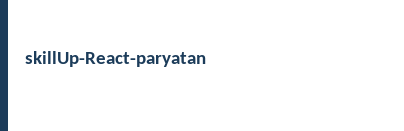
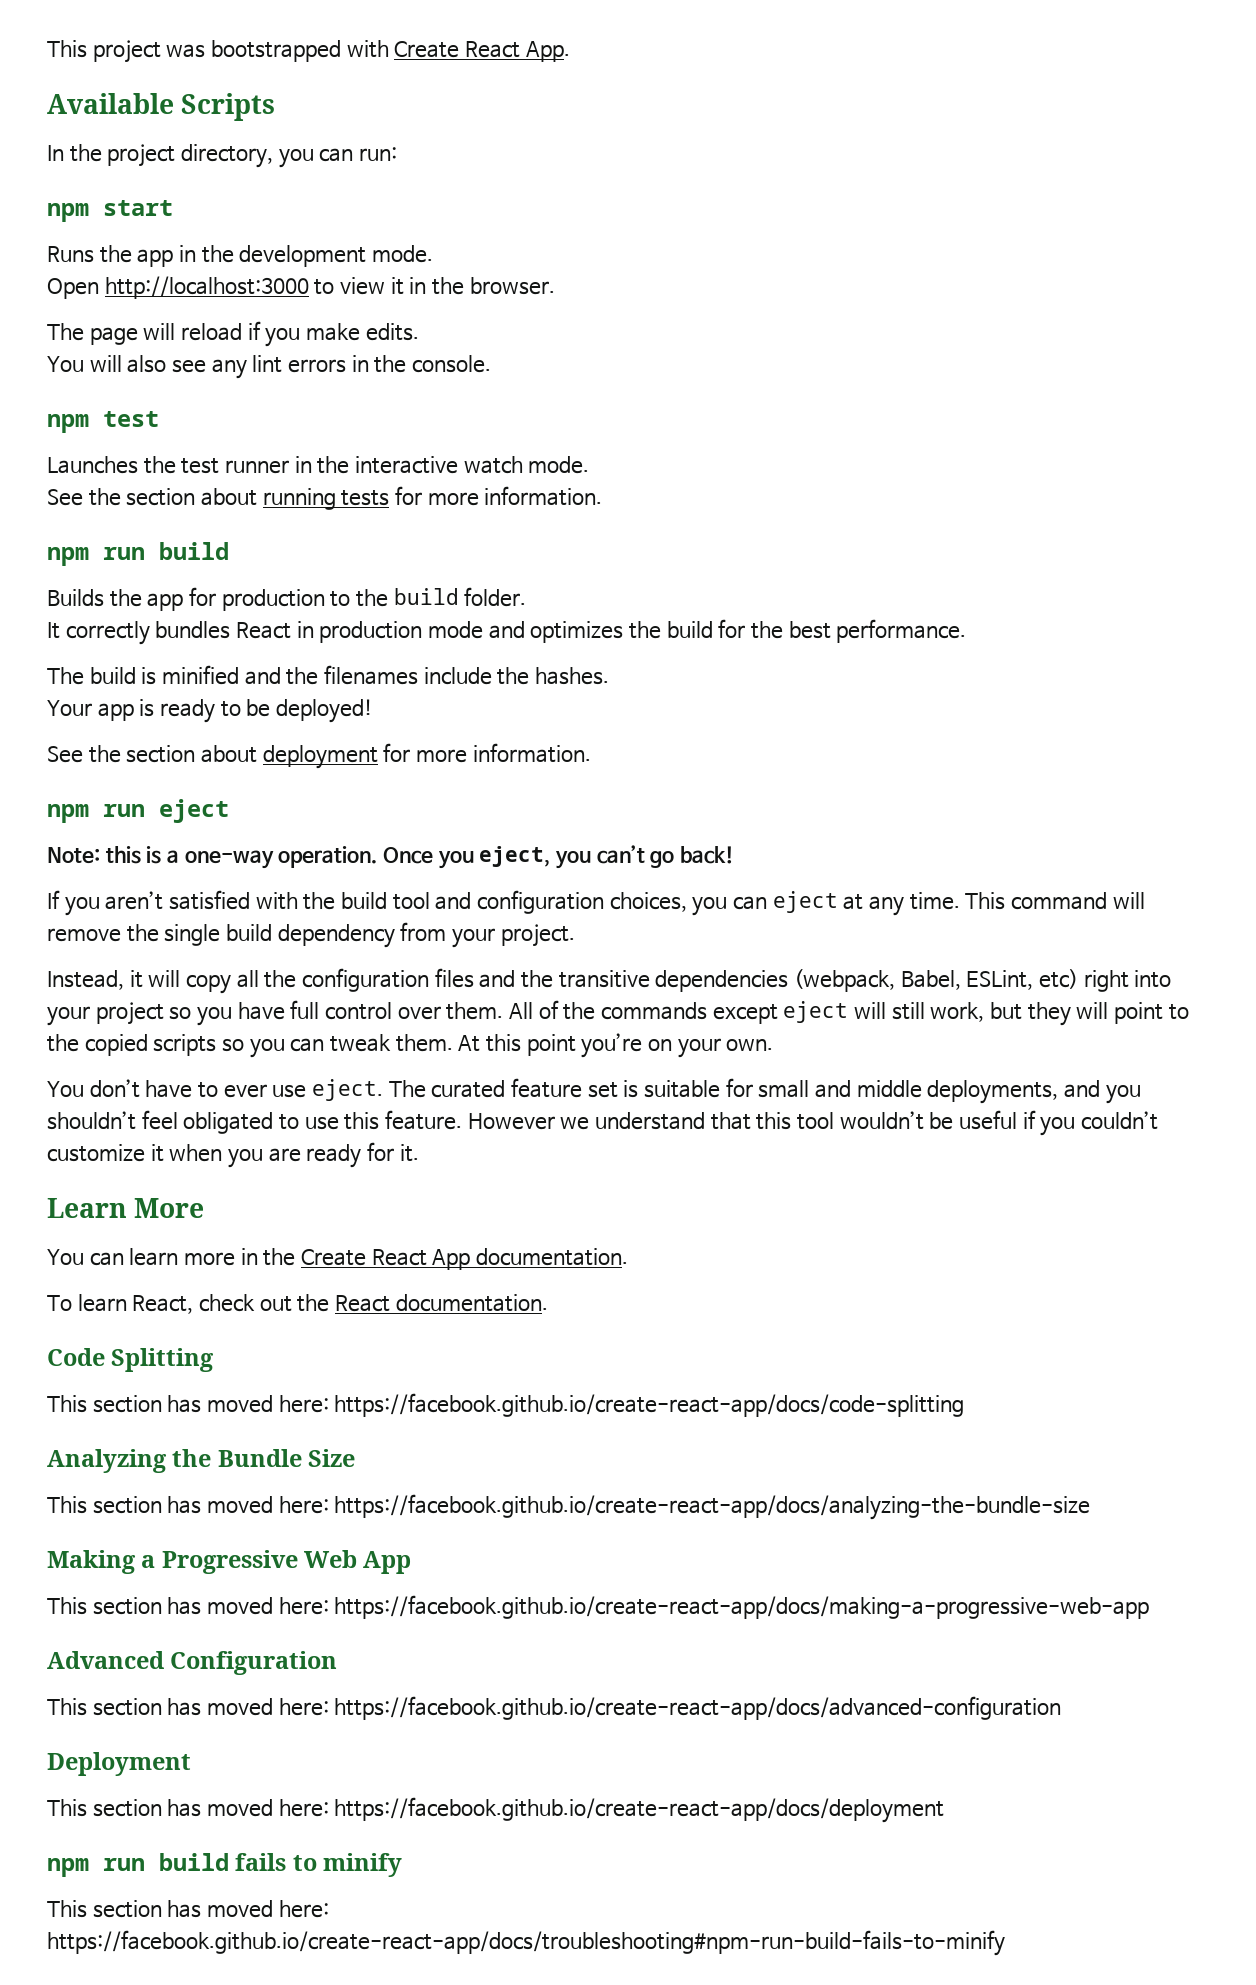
[25,51,206,67] skillUp-React-paryatan -> [47,40,570,63] [47,93,276,121] [47,144,397,168] [47,200,173,222] [47,245,434,267] [47,276,555,299] [47,321,419,347] [47,355,491,379] [47,411,159,433] [47,456,590,474] [47,486,603,510] [47,542,229,566] [47,587,527,611] [47,619,967,645] [47,665,609,685] [47,699,373,723] [47,743,591,769] [47,799,229,823] [47,845,735,869] [47,890,1145,916] [47,922,575,948] [47,968,1172,994] [47,1000,1189,1026] [47,1033,774,1058] [47,1078,1141,1104] [47,1110,1158,1136] [47,1142,419,1168] [47,1198,205,1218] [47,1248,628,1270] [47,1294,548,1314] [47,1348,215,1372] [47,1393,965,1417] [47,1449,356,1473] [47,1494,1091,1520] [47,1550,412,1574] [47,1595,1150,1619] [47,1651,338,1675] [47,1696,1062,1720] [47,1752,191,1776] [47,1797,945,1823] [47,1853,403,1877] [47,1900,329,1918] [47,1930,1005,1956] This project was bootstrapped with Create React App. // Available Scripts // In the project directory, you can run: // npm start // Runs the app in the development mode. // Open http://localhost:3000 to view it in the browser. // The page will reload if you make edits. // You will also see any lint errors in the console. // npm test // Launches the test runner in the interactive watch mode. // See the section about running tests for more information. // npm run build // Builds the app for production to the build folder. // It correctly bundles React in production mode and optimizes the build for the best performance. // The build is minified and the filenames include the hashes. // Your app is ready to be deployed! // See the section about deployment for more information. // npm run eject // Note: this is a one-way operation. Once you eject, you can’t go back! // If you aren’t satisfied with the build tool and configuration choices, you can eject at any time. This command will remove the single build dependency from your project. // Instead, it will copy all the configuration files and the transitive dependencies (webpack, Babel, ESLint, etc) right into your project so you have full control over them. All of the commands except eject will still work, but they will point to the copied scripts so you can tweak them. At this point you’re on your own. // You don’t have to ever use eject. The curated feature set is suitable for small and middle deployments, and you shouldn’t feel obligated to use this feature. However we understand that this tool wouldn’t be useful if you couldn’t customize it when you are ready for it. // Learn More // You can learn more in the Create React App documentation. // To learn React, check out the React documentation. // Code Splitting // This section has moved here: https://facebook.github.io/create-react-app/docs/code-splitting // Analyzing the Bundle Size // This section has moved here: https://facebook.github.io/create-react-app/docs/analyzing-the-bundle-size // Making a Progressive Web App // This section has moved here: https://facebook.github.io/create-react-app/docs/making-a-progressive-web-app // Advanced Configuration // This section has moved here: https://facebook.github.io/create-react-app/docs/advanced-configuration // Deployment // This section has moved here: https://facebook.github.io/create-react-app/docs/deployment // npm run build fails to minify // This section has moved here: https://facebook.github.io/create-react-app/docs/troubleshooting#npm-run-build-fails-to-minify

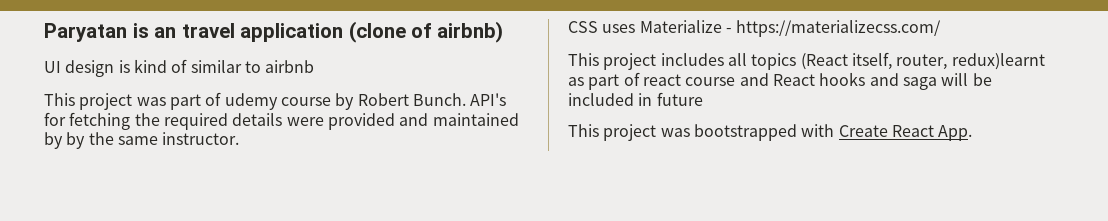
(47, 49) none -> [44,21,503,43] [44,59,315,77] [44,92,507,110] [44,112,519,130] [44,132,240,149] [568,20,942,37] [568,52,1045,70] [568,72,992,90] [568,92,703,106] Paryatan is an travel application (clone of airbnb) // UI design is kind of similar to airbnb // This project was part of udemy course by Robert Bunch. API's for fetching the required details were provided and maintained by by the same instructor. // CSS uses Materialize - https://materializecss.com/ // This project includes all topics (React itself, router, redux)learnt as part of react course and React hooks and saga will be included in future //
[47,93,276,121] [47,144,397,168] [47,200,173,222] [47,245,434,267] [47,276,555,299] [47,321,419,347] [47,355,491,379] [47,411,159,433] [47,456,590,474] [47,486,603,510] [47,542,229,566] [47,587,527,611] [47,619,967,645] [47,665,609,685] [47,699,373,723] [47,743,591,769] [47,799,229,823] [47,845,735,869] [47,890,1145,916] [47,922,575,948] [47,968,1172,994] [47,1000,1189,1026] [47,1033,774,1058] [47,1078,1141,1104] [47,1110,1158,1136] [47,1142,419,1168] [47,1198,205,1218] [47,1248,628,1270] [47,1294,548,1314] [47,1348,215,1372] [47,1393,965,1417] [47,1449,356,1473] [47,1494,1091,1520] [47,1550,412,1574] [47,1595,1150,1619] [47,1651,338,1675] [47,1696,1062,1720] [47,1752,191,1776] [47,1797,945,1823] [47,1853,403,1877] [47,1900,329,1918] [47,1930,1005,1956] // Available Scripts // In the project directory, you can run: // npm start // Runs the app in the development mode. // Open http://localhost:3000 to view it in the browser. // The page will reload if you make edits. // You will also see any lint errors in the console. // npm test // Launches the test runner in the interactive watch mode. // See the section about running tests for more information. // npm run build // Builds the app for production to the build folder. // It correctly bundles React in production mode and optimizes the build for the best performance. // The build is minified and the filenames include the hashes. // Your app is ready to be deployed! // See the section about deployment for more information. // npm run eject // Note: this is a one-way operation. Once you eject, you can’t go back! // If you aren’t satisfied with the build tool and configuration choices, you can eject at any time. This command will remove the single build dependency from your project. // Instead, it will copy all the configuration files and the transitive dependencies (webpack, Babel, ESLint, etc) right into your project so you have full control over them. All of the commands except eject will still work, but they will point to the copied scripts so you can tweak them. At this point you’re on your own. // You don’t have to ever use eject. The curated feature set is suitable for small and middle deployments, and you shouldn’t feel obligated to use this feature. However we understand that this tool wouldn’t be useful if you couldn’t customize it when you are ready for it. // Learn More // You can learn more in the Create React App documentation. // To learn React, check out the React documentation. // Code Splitting // This section has moved here: https://facebook.github.io/create-react-app/docs/code-splitting // Analyzing the Bundle Size // This section has moved here: https://facebook.github.io/create-react-app/docs/analyzing-the-bundle-size // Making a Progressive Web App // This section has moved here: https://facebook.github.io/create-react-app/docs/making-a-progressive-web-app // Advanced Configuration // This section has moved here: https://facebook.github.io/create-react-app/docs/advanced-configuration // Deployment // This section has moved here: https://facebook.github.io/create-react-app/docs/deployment // npm run build fails to minify // This section has moved here: https://facebook.github.io/create-react-app/docs/troubleshooting#npm-run-build-fails-to-minify -> (973, 133) none

